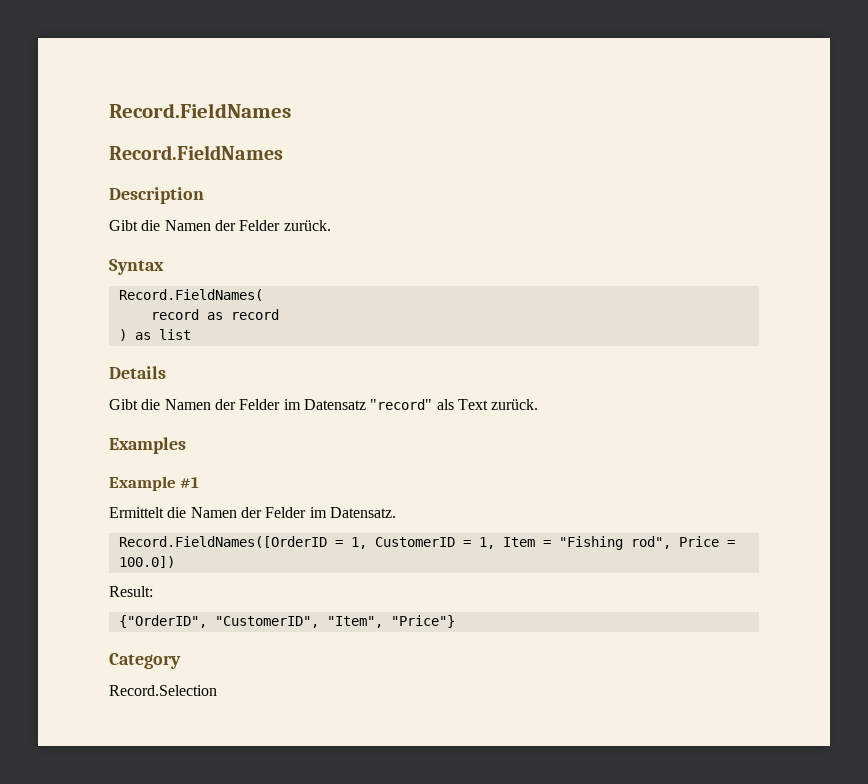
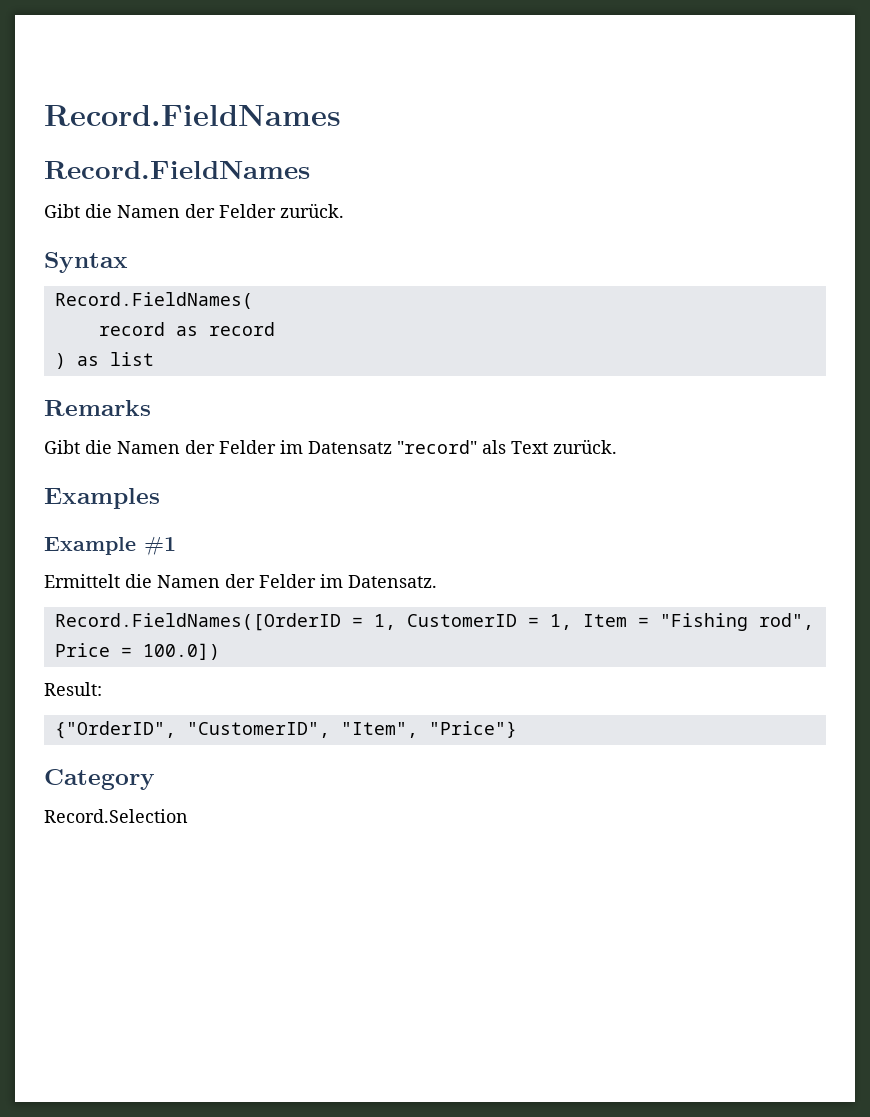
[109,187,204,204] // Description -> (310, 169) none
[109,366,166,379] Details -> [44,400,151,416] Remarks

